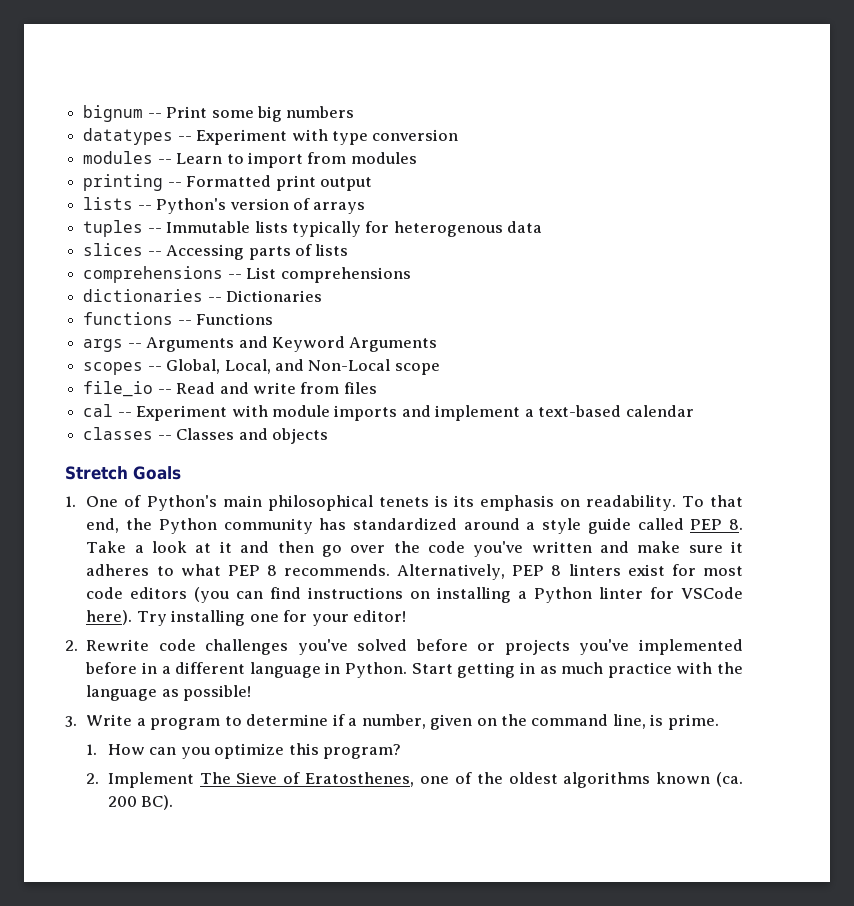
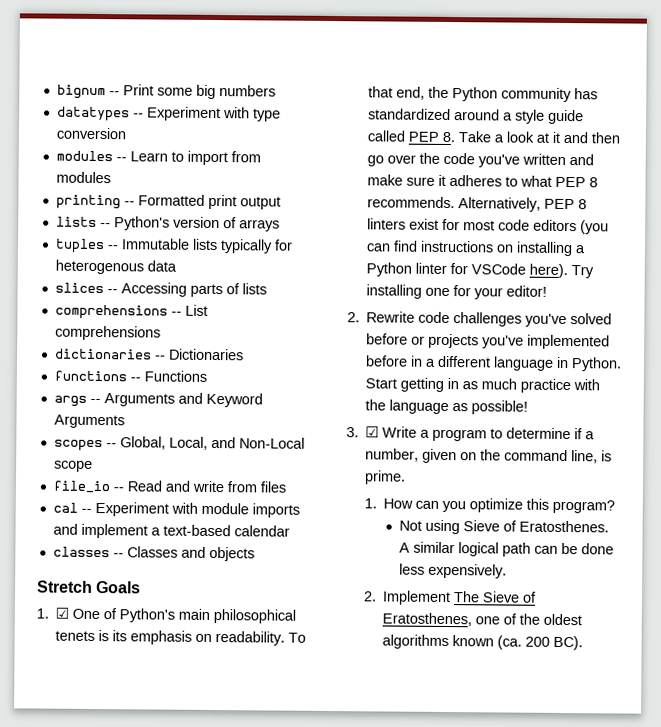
(76, 501) none -> [55,607,70,619] ☑
(77, 721) none -> [365,426,380,438] ☑
(402, 751) none -> [399,519,610,535] [399,541,615,557] [399,563,508,579] // Not using Sieve of Eratosthenes. A similar logical path can be done less expensively.

